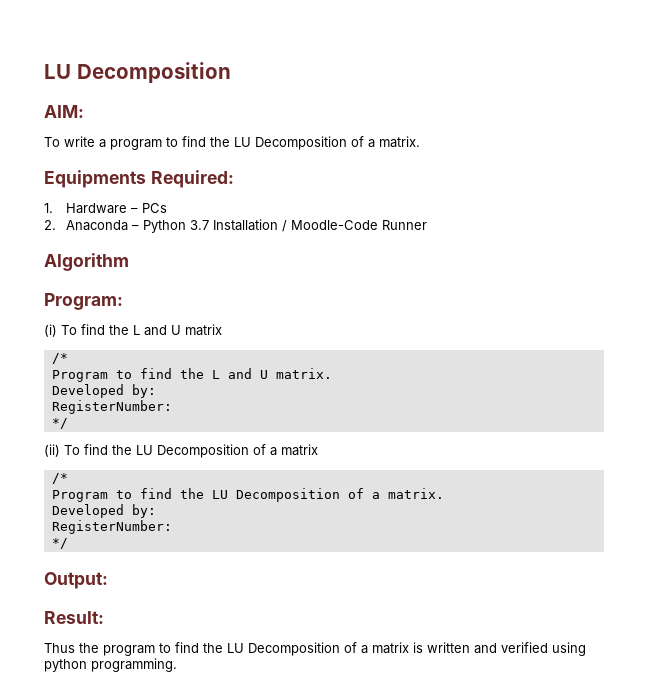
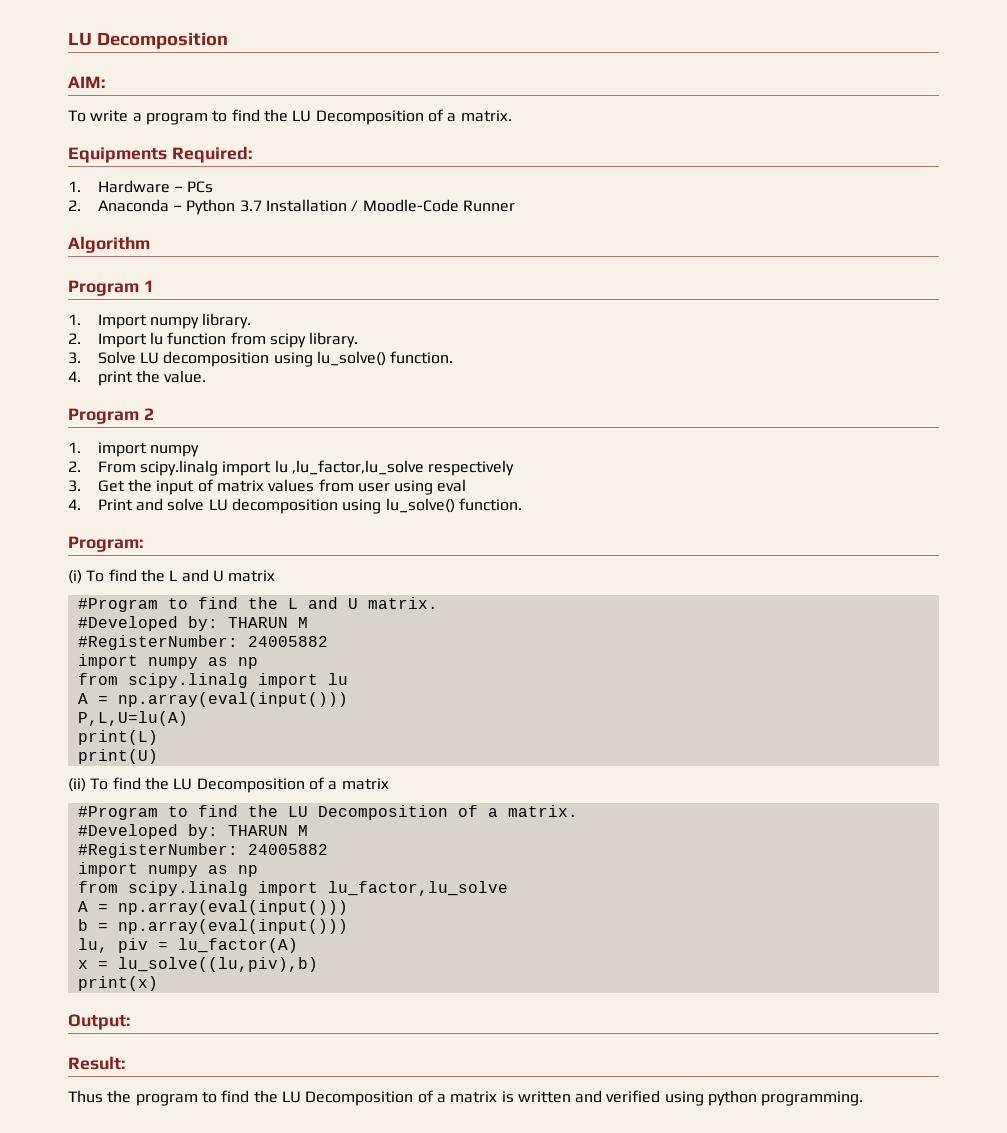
(129, 262) none -> [68,280,154,296] [68,313,252,329] [68,332,359,348] [68,351,454,367] [68,370,207,386] [68,408,154,424] [68,442,199,457] [68,460,515,476] [68,479,467,495] [68,498,522,514] // Program 1 // 1. Import numpy library. // 2. Import lu function from scipy library. // 3. Solve LU decomposition using lu_solve() function. // 4. print the value. // Program 2 // 1. import numpy // 2. From scipy.linalg import lu ,lu_factor,lu_solve respectively // 3. Get the input of matrix values from user using eval // 4. Print and solve LU decomposition using lu_solve() function.
[51,353,68,364] [51,370,108,382] /* // Program -> [77,598,158,612] #Program
[51,384,156,398] [51,400,172,414] [51,418,68,429] Developed by: // RegisterNumber: // */ -> [77,616,308,631] [77,635,328,650] [77,654,258,669] [77,673,348,688] [77,692,348,707] [77,711,188,726] [77,730,158,745] [77,749,158,764] #Developed by: THARUN M // #RegisterNumber: 24005882 // import numpy as np // from scipy.linalg import lu // A = np.array(eval(input())) // P,L,U=lu(A) // print(L) // print(U)
[51,473,68,484] [51,488,444,502] [51,504,156,518] [51,520,172,534] [51,538,68,549] /* // Program to find the LU Decomposition of a matrix. // Developed by: // RegisterNumber: // */ -> [77,805,578,820] [77,824,308,839] [77,843,328,858] [77,862,258,877] [77,881,508,896] [77,900,348,915] [77,919,348,934] [77,938,298,953] [77,957,318,972] [77,976,158,991] #Program to find the LU Decomposition of a matrix. // #Developed by: THARUN M // #RegisterNumber: 24005882 // import numpy as np // from scipy.linalg import lu_factor,lu_solve // A = np.array(eval(input())) // b = np.array(eval(input())) // lu, piv = lu_factor(A) // x = lu_solve((lu,piv),b) // print(x)

